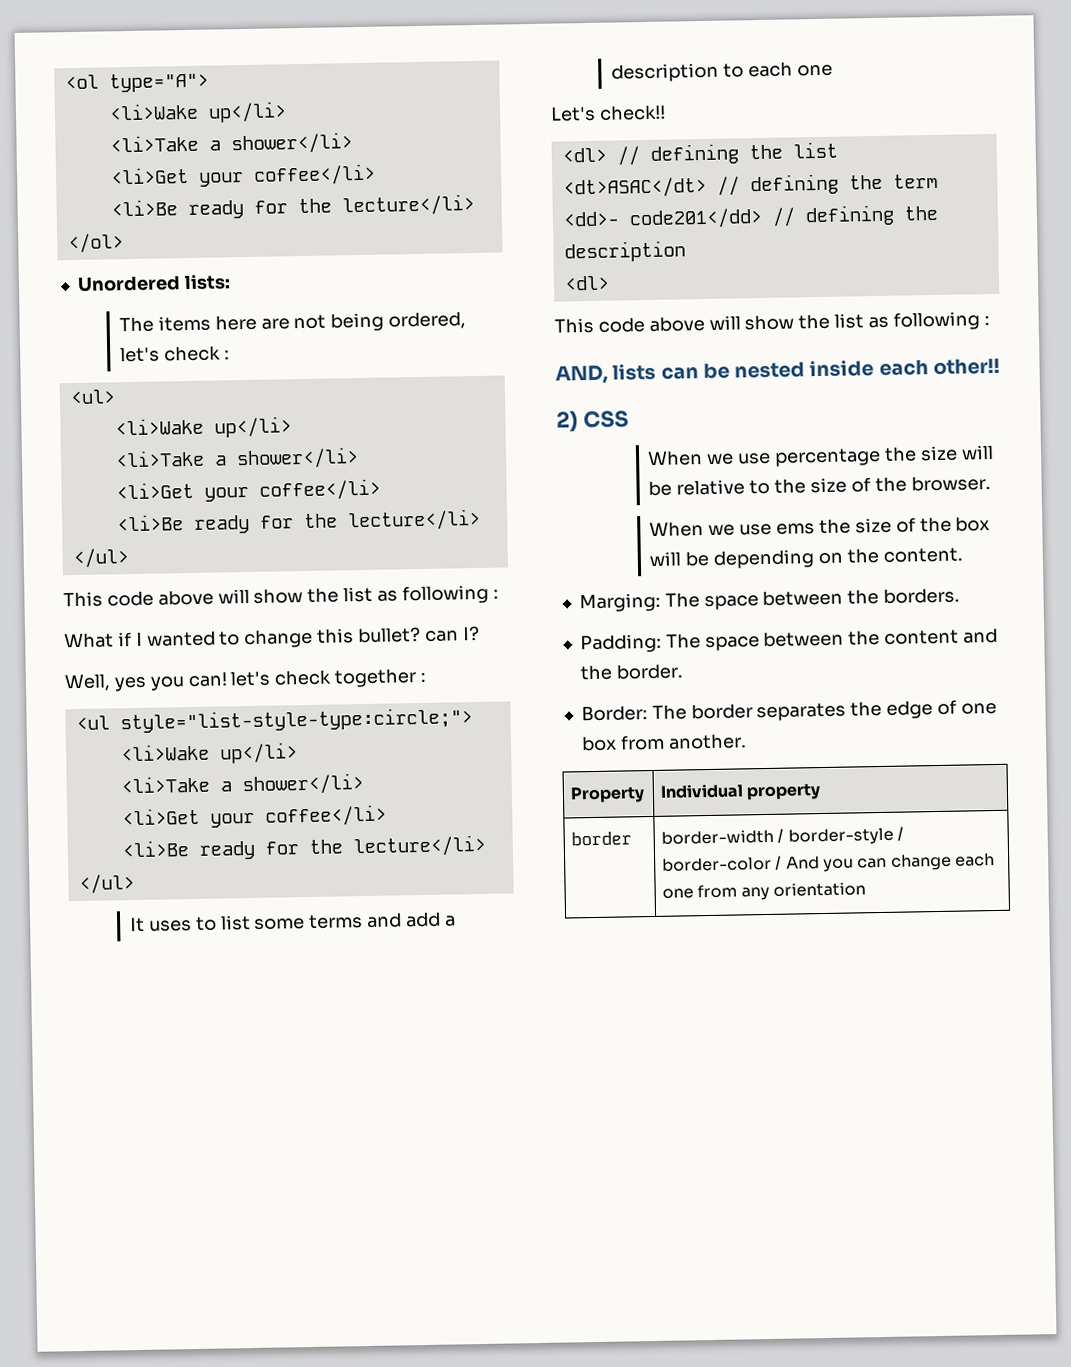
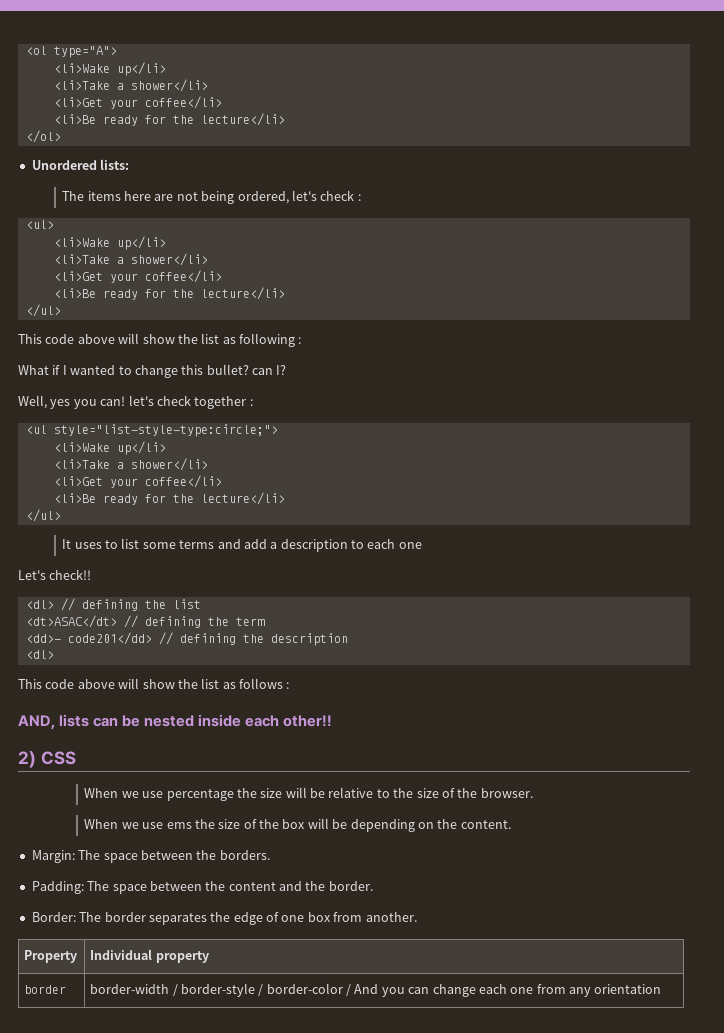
[892,311,980,331] following -> [239,678,283,689] follows
[578,592,661,613] Marging: -> [31,850,75,863] Margin:

